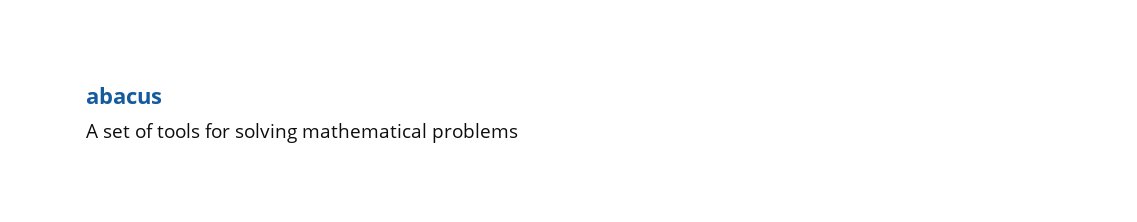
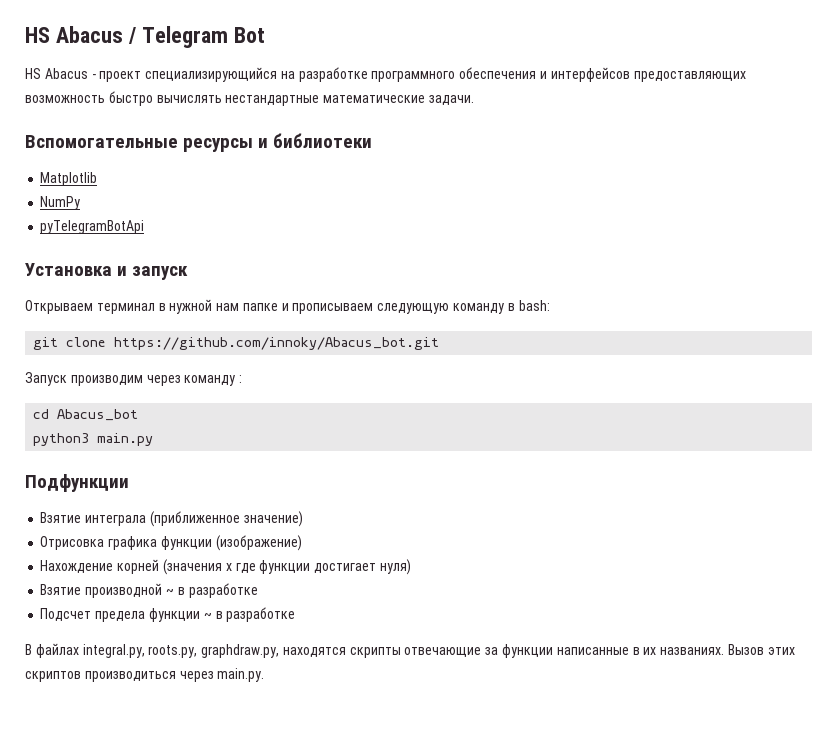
[86,87,162,104] [86,123,518,143] abacus // A set of tools for solving mathematical problems -> [25,26,265,48] [25,67,746,82] [25,91,474,106] [25,133,373,152] [40,172,98,186] [40,196,81,210] [40,220,145,234] [25,263,189,280] [25,299,550,314] [33,337,440,350] [25,372,243,386] [33,409,139,421] [33,433,154,446] [25,474,129,492] [40,511,303,527] [40,535,302,551] [40,559,411,575] [40,583,258,598] [40,607,296,622] [25,643,795,658] [25,668,265,682] HS Abacus / Telegram Bot // HS Abacus - проект специализирующийся на разработке программного обеспечения и интерфейсов предоставляющих возможность быстро вычислять нестандартные математические задачи. // Вспомогательные ресурсы и библиотеки // Matplotlib // NumPy // pyTelegramBotApi // Установка и запуск // Открываем терминал в нужной нам папке и прописываем следующую команду в bash: // git clone https://github.com/innoky/Abacus_bot.git // Запуск производим через команду : // cd Abacus_bot // python3 main.py // Подфункции // Взятие интеграла (приближенное значение) // Отрисовка графика функции (изображение) // Нахождение корней (значения x где функции достигает нуля) // Взятие производной ~ в разработке // Подсчет предела функции ~ в разработке // В файлах integral.py, roots.py, graphdraw.py, находятся скрипты отвечающие за функции написанные в их названиях. Вызов этих скриптов производиться через main.py.

